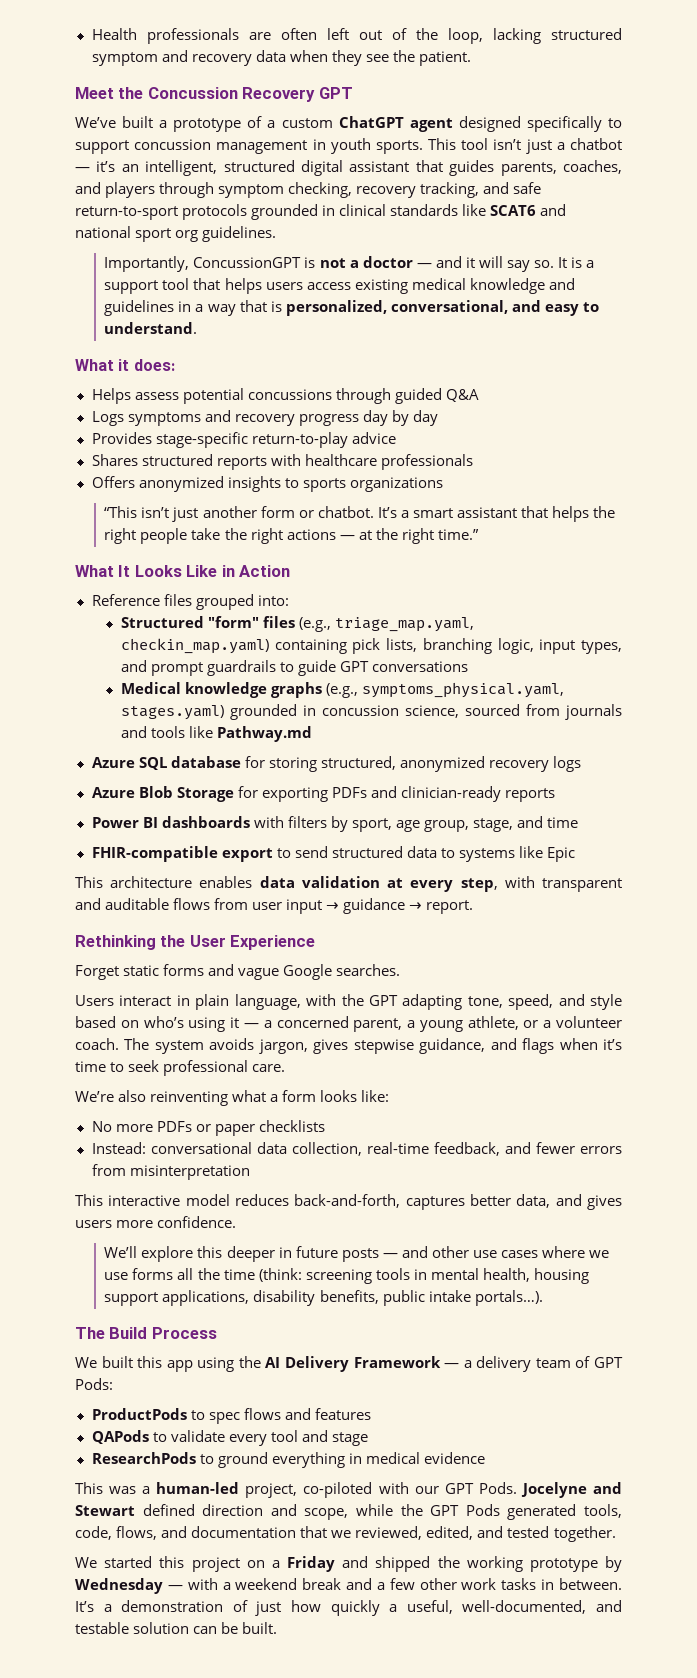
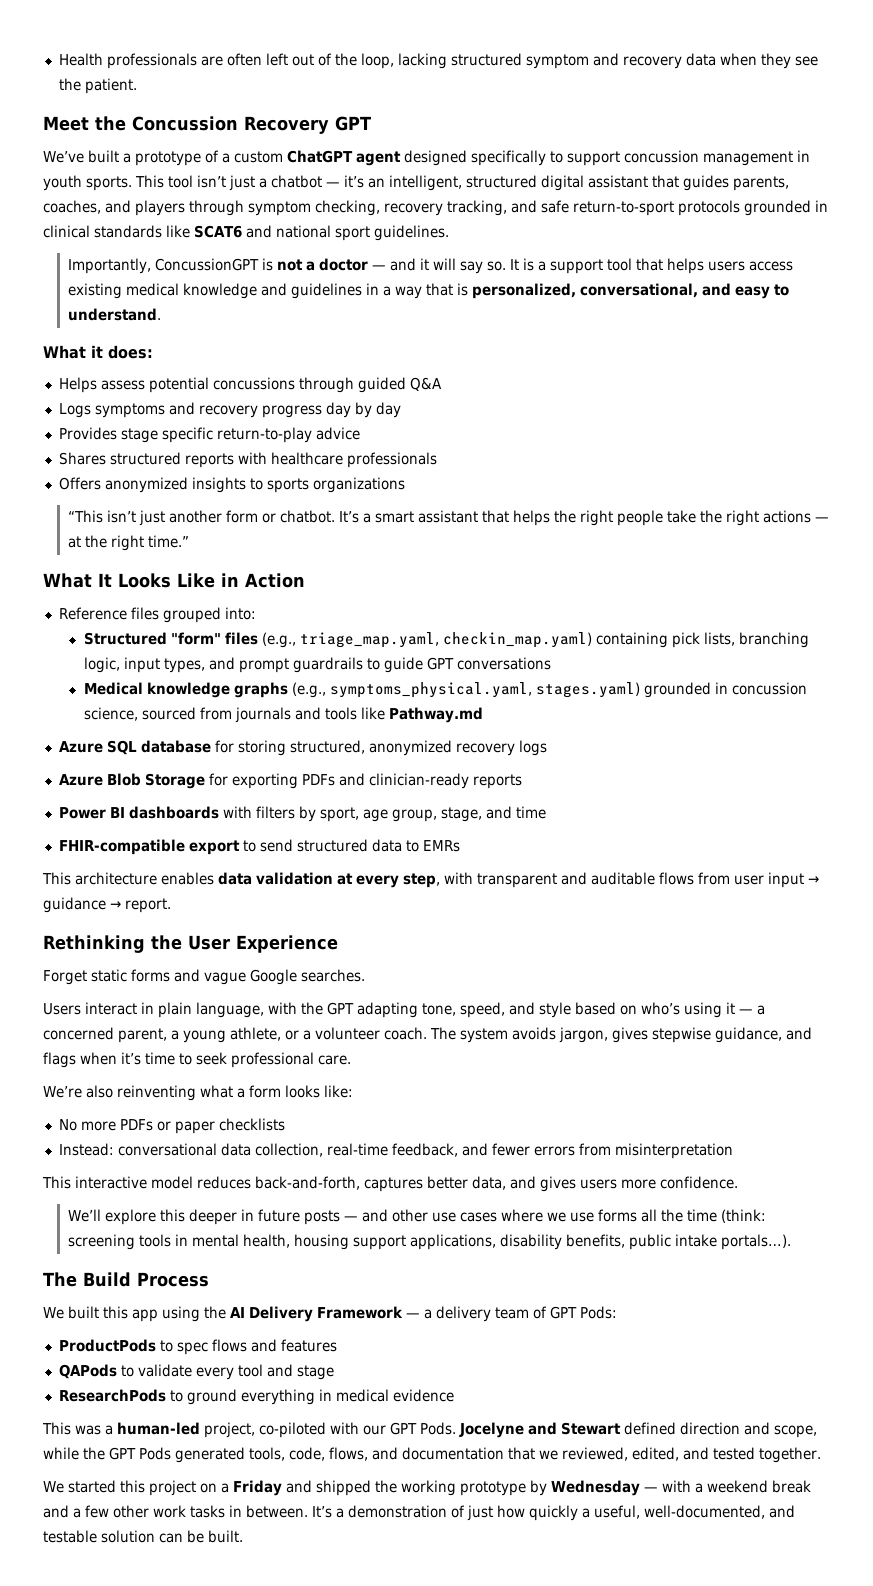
[175,230,199,242] org -> (370, 233) none
[155,432,248,448] stage-specific -> [120,427,213,443] stage specific
[458,846,575,862] systems like Epic -> [422,840,460,852] EMRs

